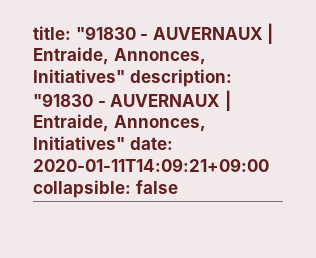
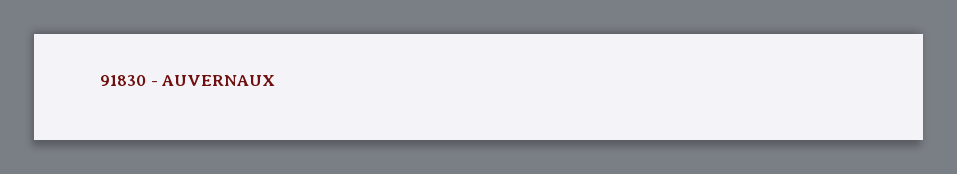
[33,23,274,44] [33,47,206,65] [33,69,232,87] [33,90,231,111] [33,114,206,132] [33,136,173,150] [33,158,269,172] [33,180,178,198] title: "91830 - AUVERNAUX | Entraide, Annonces, Initiatives" description: "91830 - AUVERNAUX | Entraide, Annonces, Initiatives" date: 2020-01-11T14:09:21+09:00 collapsible: false -> [100,75,276,86] 91830 - AUVERNAUX

